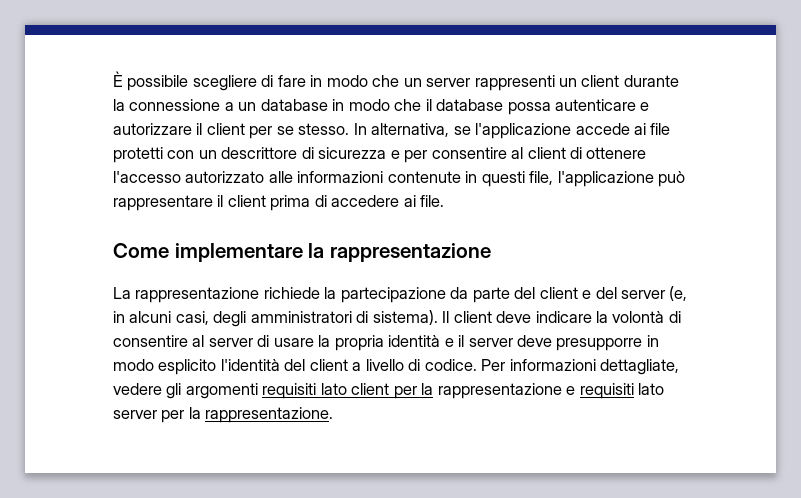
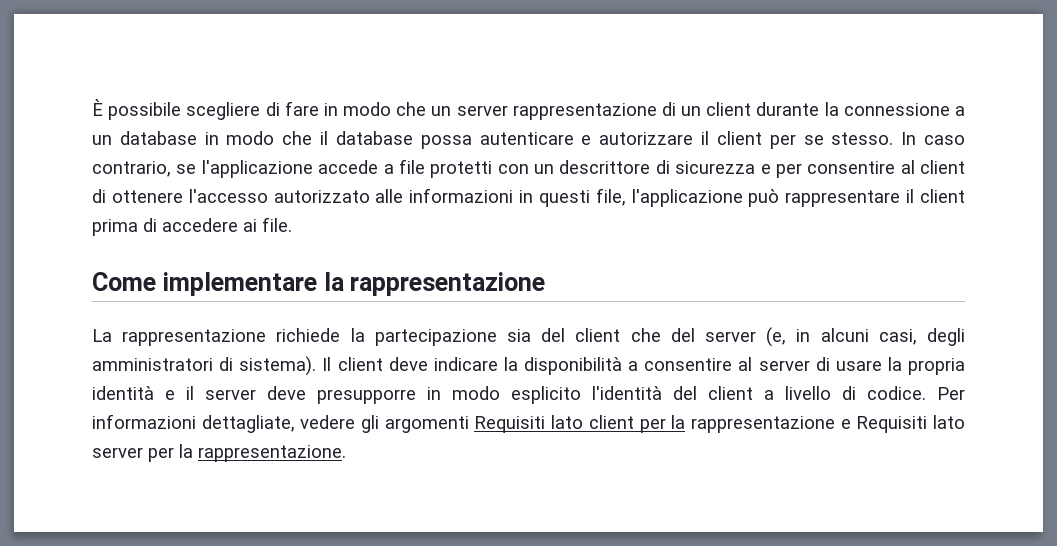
[474,75,555,91] rappresenti -> [512,102,676,120] rappresentazione di
[371,123,450,137] alternativa, -> [924,135,966,145] [92,161,171,177] caso contrario,
[634,123,647,135] ai -> [383,164,394,174] a
[387,171,461,183] contenute -> (514, 195) none
[450,287,592,303] da parte del client e -> [506,328,661,342] sia del client che
[612,311,681,323] volontà di -> [524,357,639,375] disponibilità a
[262,383,317,399] requisiti -> [474,416,546,433] Requisiti
[579,383,634,399] requisiti -> [856,416,928,433] Requisiti

